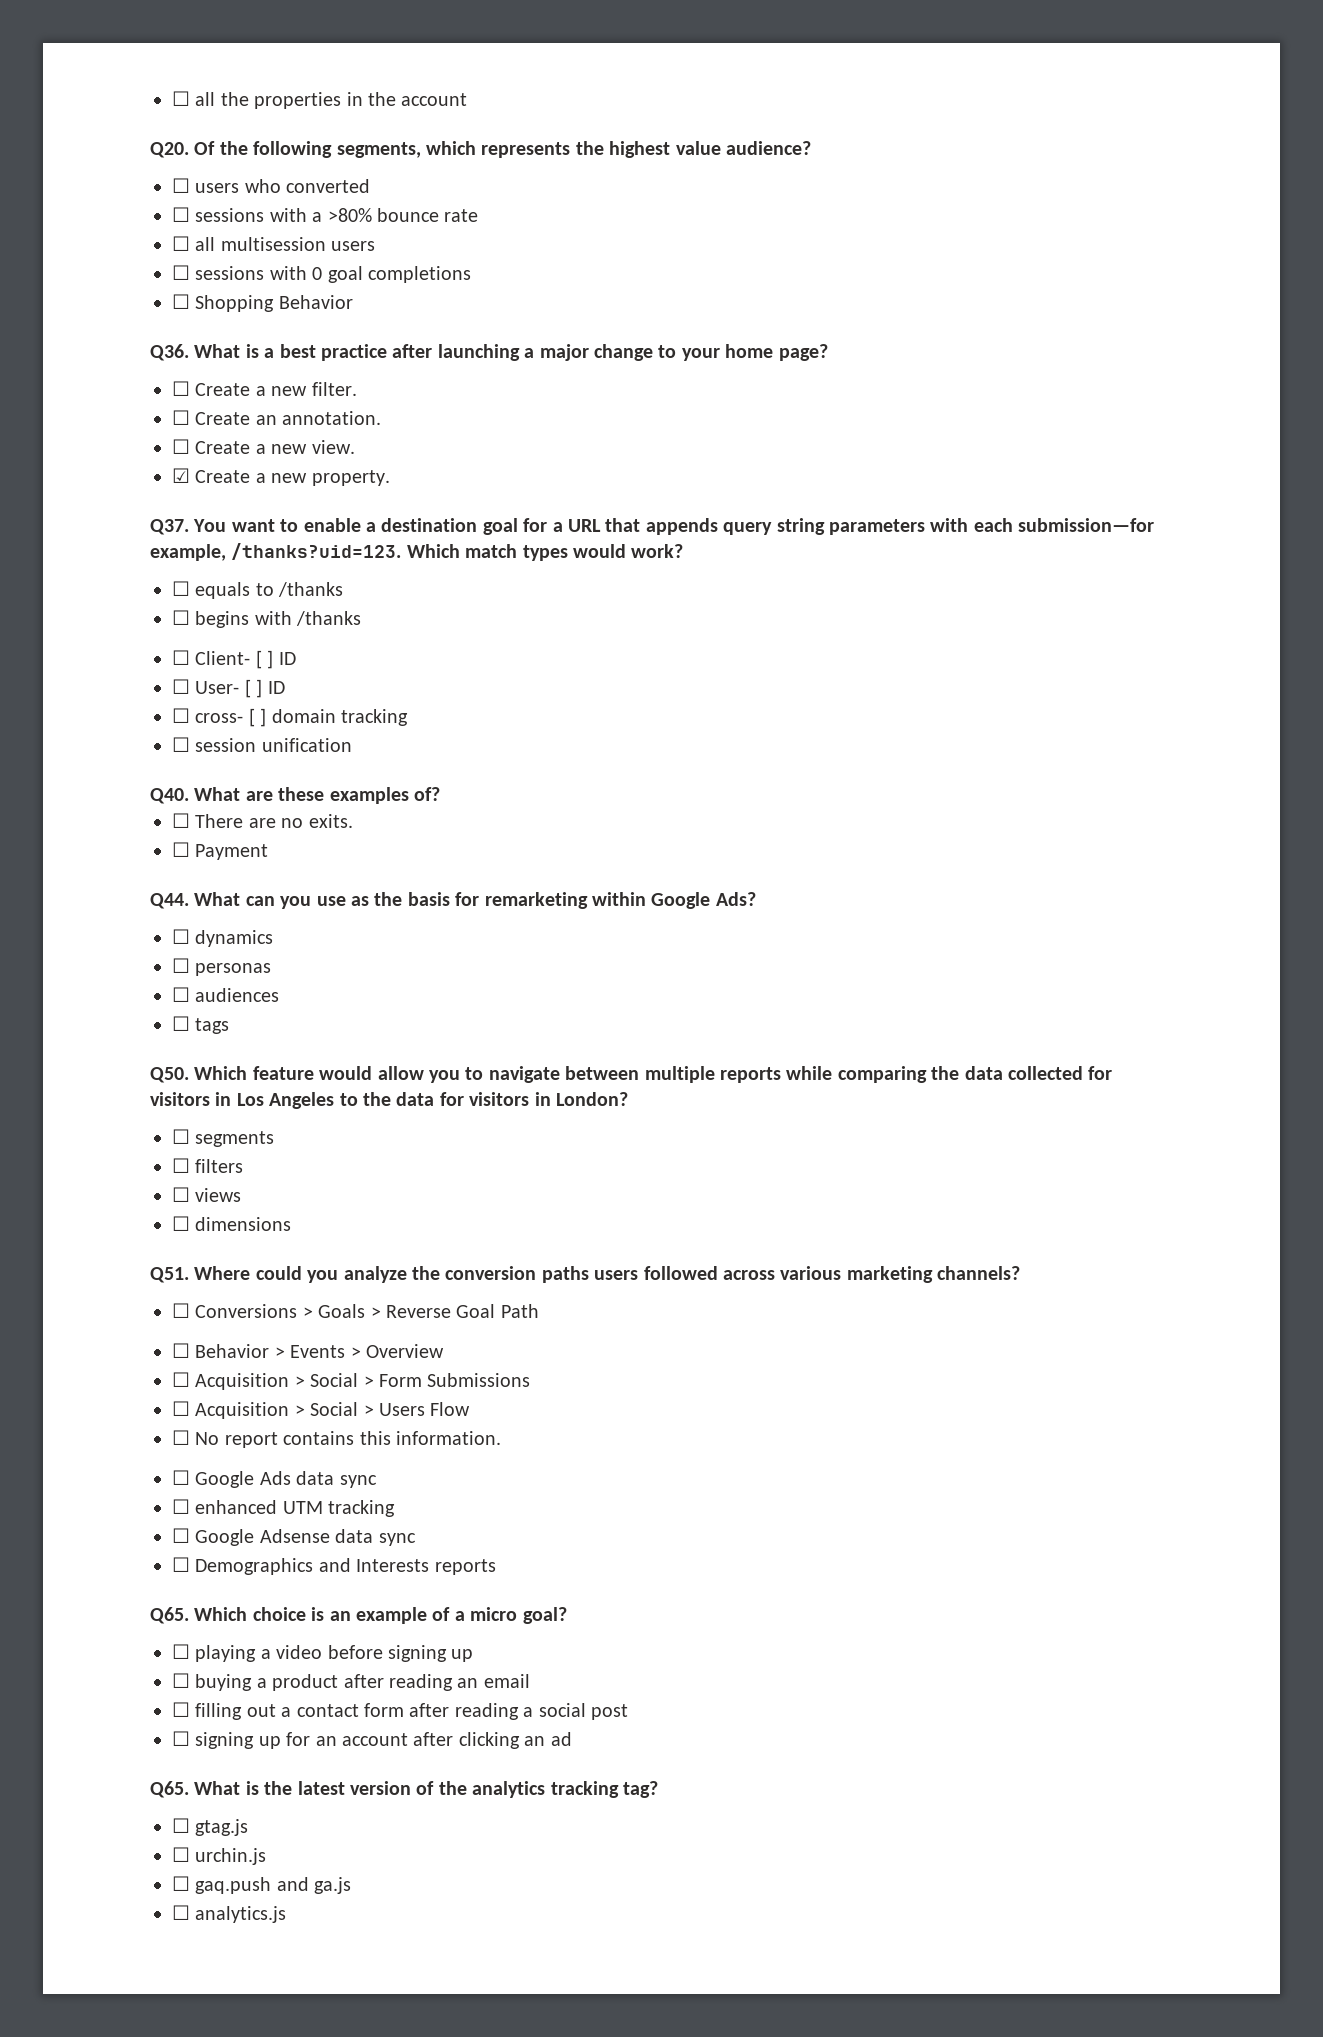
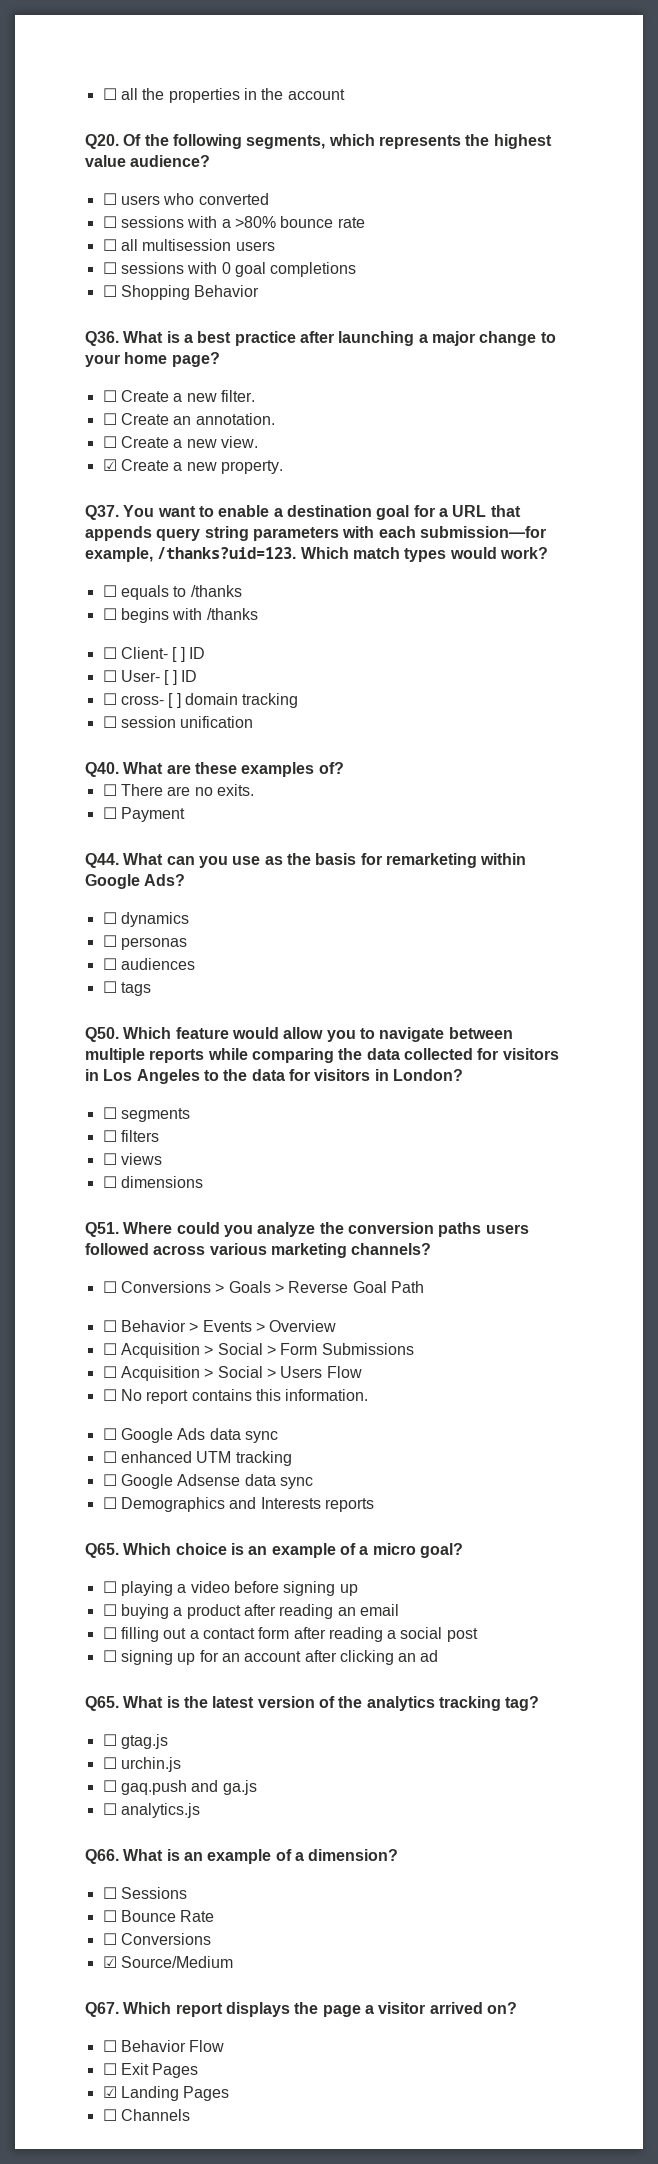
(287, 1914) none -> [85,1849,399,1864] [102,1887,187,1899] [102,1910,215,1922] [102,1933,211,1945] [102,1956,233,1968] [85,2002,517,2017] [102,2040,225,2052] [102,2063,199,2078] [102,2086,230,2101] [102,2109,190,2121] // Q66. What is an example of a dimension? // ☐ Sessions // ☐ Bounce Rate // ☐ Conversions // ☑ Source/Medium // Q67. Which report displays the page a visitor arrived on? // ☐ Behavior Flow // ☐ Exit Pages // ☑ Landing Pages // ☐ Channels

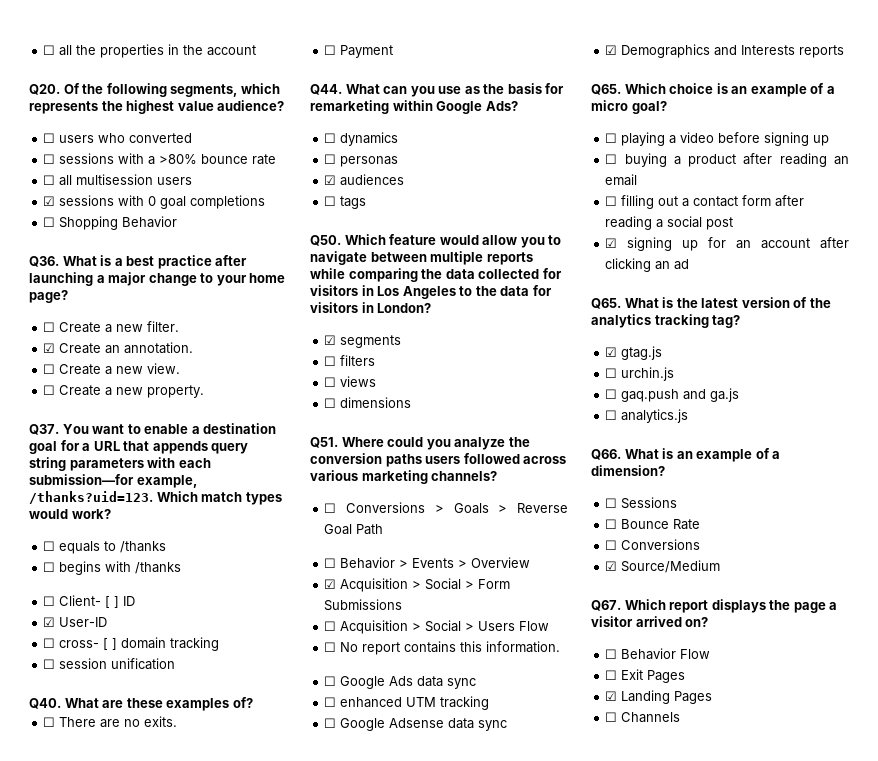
[102,262,117,274] ☐ -> [43,196,56,206] ☑
[102,413,117,425] ☐ -> [43,343,56,353] ☑
[102,459,117,471] ☑ -> [43,385,56,395] ☐
[102,670,197,685] ☐ User- [ ] ID -> [43,617,108,627] ☑ User-ID
[102,958,117,970] ☐ -> [324,175,337,185] ☑
[102,1107,117,1119] ☐ -> [324,335,337,345] ☑
[102,1343,117,1355] ☐ -> [324,579,337,589] ☑
[102,1497,117,1509] ☐ -> [605,45,618,55] ☑
[102,1650,117,1662] ☐ -> [605,238,618,248] ☑
[102,1734,117,1746] ☐ -> [605,347,618,357] ☑

